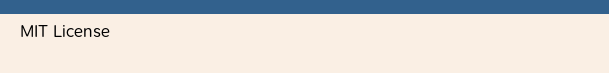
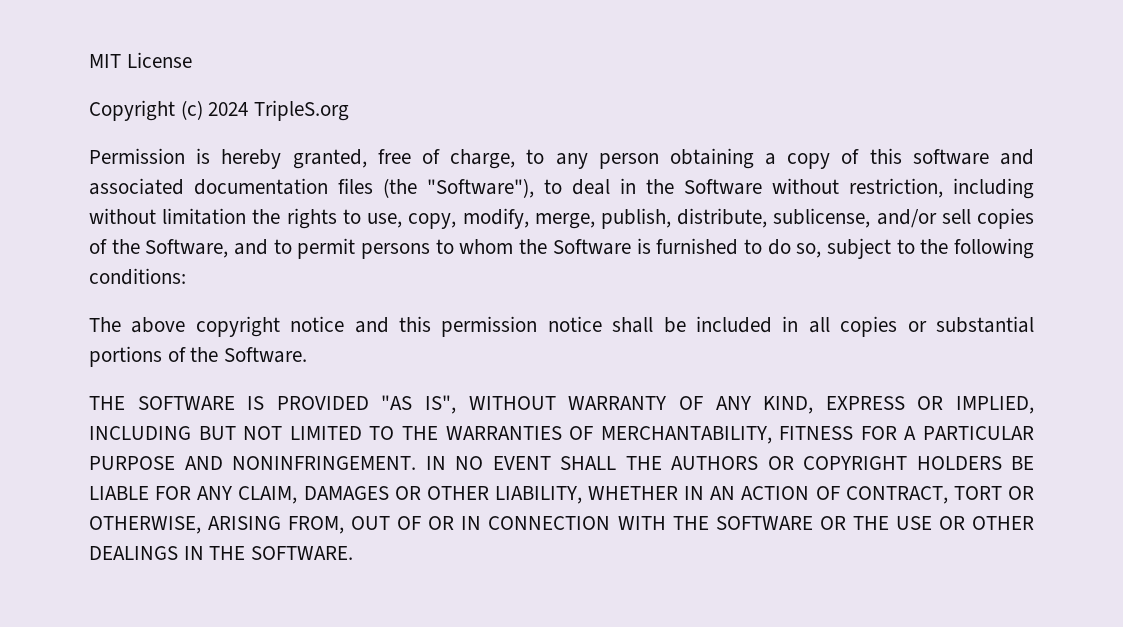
(110, 31) none -> [89,100,350,121] [89,148,1034,169] [89,178,1034,199] [89,208,1034,229] [89,238,1035,259] [89,268,186,285] [89,316,1034,337] [89,346,308,367] [89,395,1035,414] [89,426,1034,444] [89,456,1034,470] [89,486,1034,504] [89,516,1034,534] [89,546,354,560] // Copyright (c) 2024 TripleS.org // Permission is hereby granted, free of charge, to any person obtaining a copy of this software and associated documentation files (the "Software"), to deal in the Software without restriction, including without limitation the rights to use, copy, modify, merge, publish, distribute, sublicense, and/or sell copies of the Software, and to permit persons to whom the Software is furnished to do so, subject to the following conditions: // The above copyright notice and this permission notice shall be included in all copies or substantial portions of the Software. // THE SOFTWARE IS PROVIDED "AS IS", WITHOUT WARRANTY OF ANY KIND, EXPRESS OR IMPLIED, INCLUDING BUT NOT LIMITED TO THE WARRANTIES OF MERCHANTABILITY, FITNESS FOR A PARTICULAR PURPOSE AND NONINFRINGEMENT. IN NO EVENT SHALL THE AUTHORS OR COPYRIGHT HOLDERS BE LIABLE FOR ANY CLAIM, DAMAGES OR OTHER LIABILITY, WHETHER IN AN ACTION OF CONTRACT, TORT OR OTHERWISE, ARISING FROM, OUT OF OR IN CONNECTION WITH THE SOFTWARE OR THE USE OR OTHER DEALINGS IN THE SOFTWARE.

